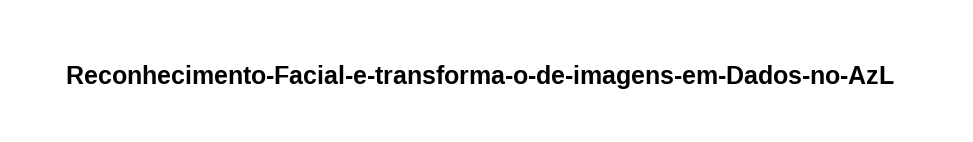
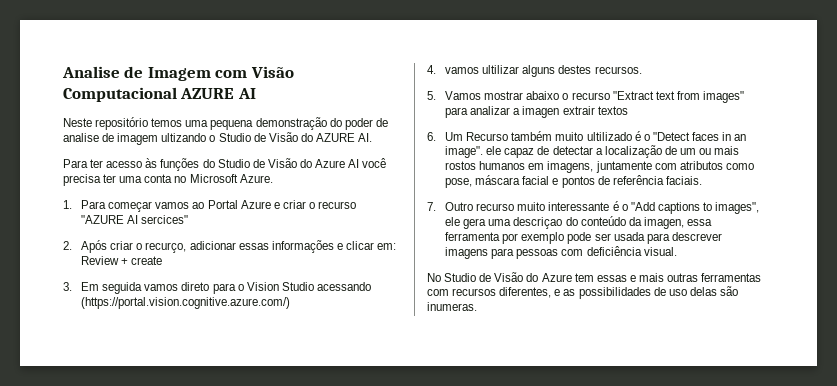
[66,65,894,89] Reconhecimento-Facial-e-transforma-o-de-imagens-em-Dados-no-AzL -> [62,66,294,81] [63,87,256,102] [63,117,388,130] [63,132,373,145] [63,158,387,171] [63,174,273,186] [63,200,357,212] [81,215,189,224] [63,240,397,253] [81,256,163,265] [63,282,371,294] [81,297,291,309] [427,65,642,77] [427,91,744,103] [445,106,628,118] [427,131,747,141] [445,145,740,158] [445,161,754,173] [445,175,702,188] [427,201,760,214] [445,216,712,229] [445,232,722,244] [445,246,677,259] [427,272,762,282] [427,286,738,299] [427,302,477,311] Analise de Imagem com Visão Computacional AZURE AI // Neste repositório temos uma pequena demonstração do poder de analise de imagem ultizando o Studio de Visão do AZURE AI. // Para ter acesso às funções do Studio de Visão do Azure AI você precisa ter uma conta no Microsoft Azure. // 1. Para começar vamos ao Portal Azure e criar o recurso "AZURE AI sercices" // 2. Após criar o recurço, adicionar essas informações e clicar em: Review + create // 3. Em seguida vamos direto para o Vision Studio acessando (https://portal.vision.cognitive.azure.com/) // 4. vamos ultilizar alguns destes recursos. // 5. Vamos mostrar abaixo o recurso "Extract text from images" para analizar a imagen extrair textos // 6. Um Recurso também muito ultilizado é o "Detect faces in an image". ele capaz de detectar a localização de um ou mais rostos humanos em imagens, juntamente com atributos como pose, máscara facial e pontos de referência faciais. // 7. Outro recurso muito interessante é o "Add captions to images", ele gera uma descriçao do conteúdo da imagen, essa ferramenta por exemplo pode ser usada para descrever imagens para pessoas com deficiência visual. // No Studio de Visão do Azure tem essas e mais outras ferramentas com recursos diferentes, e as possibilidades de uso delas são inumeras.

